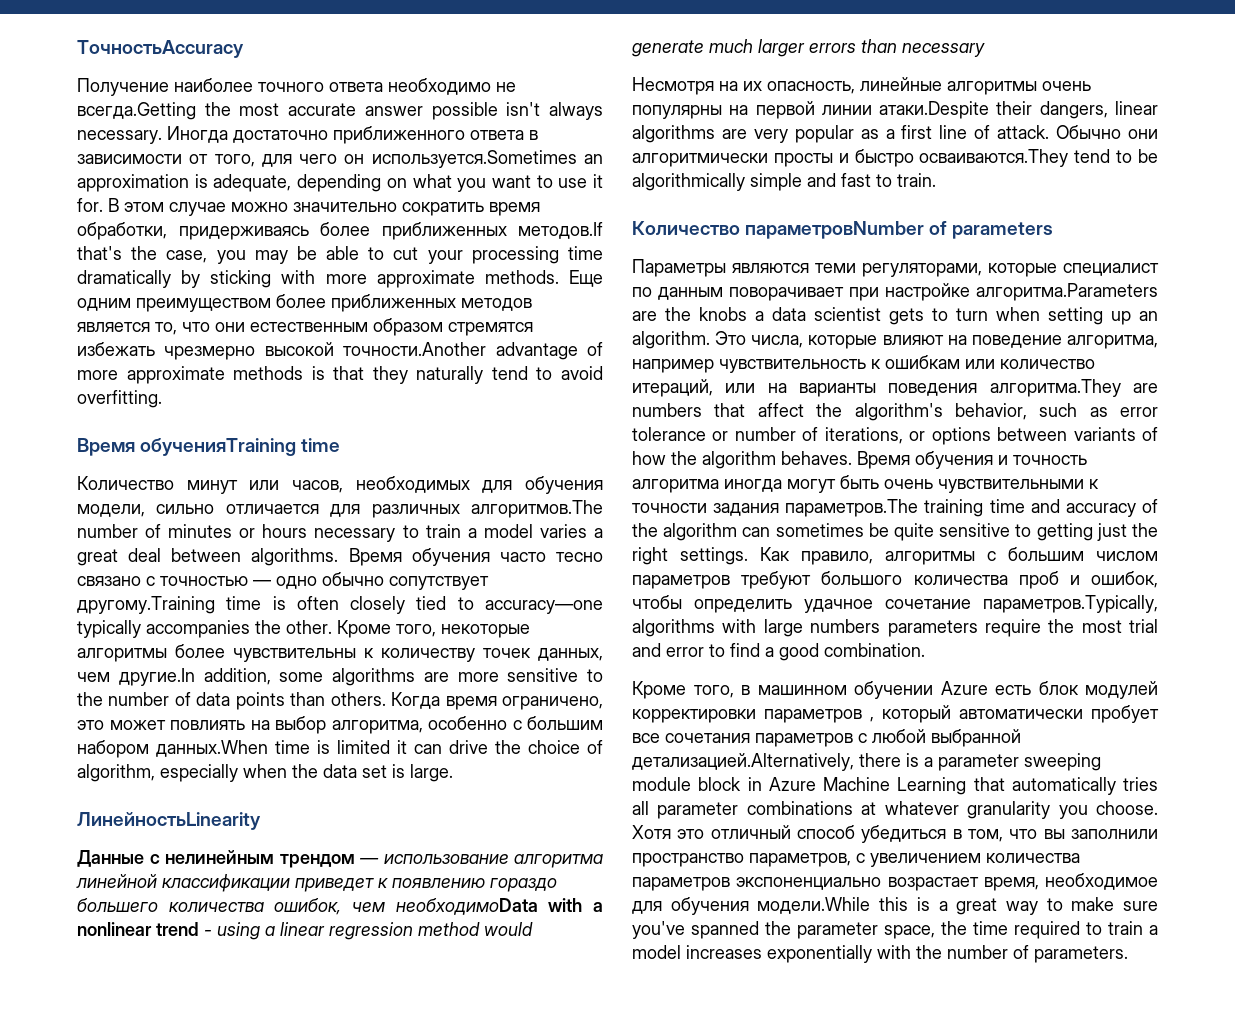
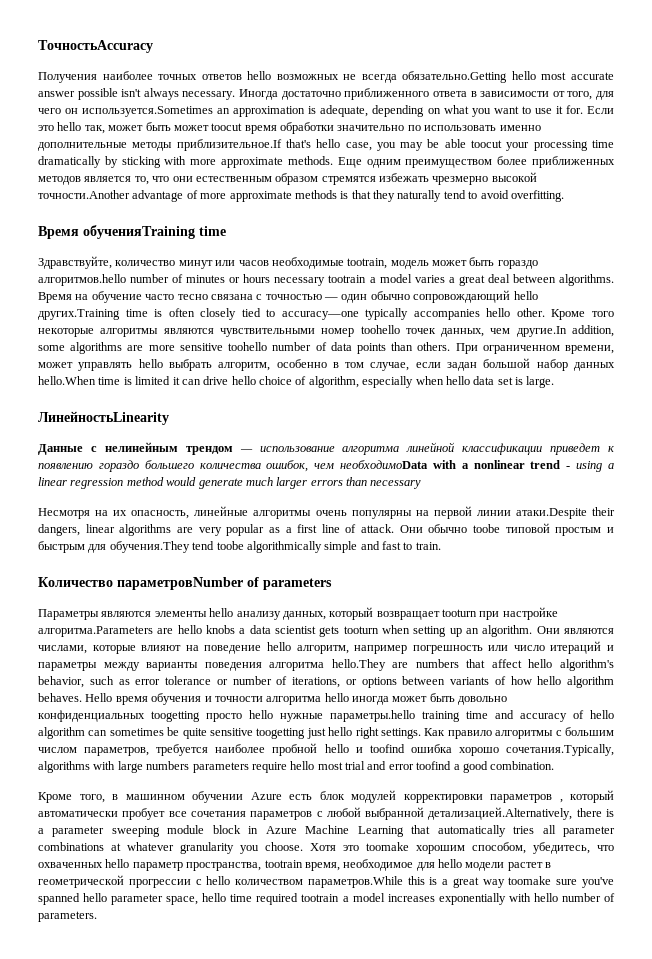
[77,78,516,96] [77,102,231,120] Получение наиболее точного ответа необходимо не всегда.Getting the -> [38,71,536,83] Получения наиболее точных ответов hello возможных не всегда обязательно.Getting hello
[108,198,540,216] [77,222,603,240] [77,246,158,260] В этом случае можно значительно сократить время обработки, придерживаясь более приближенных методов.If that's the -> [587,106,614,114] [38,122,541,134] [38,139,341,151] Если это hello так, может быть может toocut время обработки значительно по использовать именно дополнительные методы приблизительное.If that's hello
[368,247,419,260] to cut -> [471,140,503,148] toocut
[77,476,603,494] [77,500,603,518] Количество минут или часов, необходимых для обучения модели, сильно отличается для различных алгоритмов.The -> [38,256,538,269] [38,274,126,286] Здравствуйте, количество минут или часов необходимые tootrain, модель может быть гораздо алгоритмов.hello
[402,524,461,538] to train -> [328,275,367,283] tootrain
[411,548,490,566] обучения -> [75,291,142,303] на обучение
[77,576,141,586] связано -> [210,294,253,300] связана
[276,572,489,590] [77,596,215,614] одно обычно сопутствует другому.Training -> [341,290,538,303] [38,309,120,320] один обычно сопровождающий hello других.Training
[255,620,281,634] the -> [486,308,511,317] hello
[396,624,436,637] того, -> [592,311,615,317] того
[175,644,475,662] более чувствительны к количеству -> [163,325,400,337] являются чувствительными номер toohello
[587,669,603,682] [77,692,103,706] to the -> [228,342,268,351] toohello
[391,692,603,710] [77,716,603,734] [77,740,268,758] Когда время ограничено, это может повлиять на выбор алгоритма, особенно с большим набором данных.When -> [455,343,615,354] [38,358,616,371] [38,376,96,385] При ограниченном времени, может управлять hello выбрать алгоритм, особенно в том случае, если задан большой набор данных hello.When
[495,740,521,754] the -> [231,376,256,385] hello
[292,764,318,778] the -> [445,376,470,385] hello
[1056,125,1158,139] [632,149,1158,167] Обычно они алгоритмически просты и быстро осваиваются.They tend to be -> [399,523,614,536] [38,541,244,553] Они обычно toobe типовой простым и быстрым для обучения.They tend toobe
[815,263,1159,277] [632,287,844,301] теми регуляторами, которые специалист по данным поворачивает -> [154,607,477,620] элементы hello анализу данных, который возвращает tooturn
[665,307,691,321] the -> [177,625,202,634] hello
[932,308,988,321] to turn -> [343,626,379,634] tooturn
[715,331,804,348] Это числа, -> [536,626,614,634] [38,645,87,654] Они являются числами,
[1067,335,1158,349] [632,355,1095,373] [632,379,1121,397] алгоритма, например чувствительность к ошибкам или количество итераций, или на варианты поведения алгоритма.They -> [266,641,614,654] [38,659,386,671] hello алгоритм, например погрешность или число итераций и параметры между варианты поведения алгоритма hello.They
[816,403,843,417] the -> [528,659,553,668] hello
[671,451,697,465] the -> [537,676,562,685] hello
[857,451,1087,469] [632,475,1099,493] [632,499,919,517] Время обучения и точность алгоритма иногда могут быть очень чувствительными к точности задания параметров.The -> [85,693,508,705] [38,710,415,722] Hello время обучения и точности алгоритма hello иногда может быть довольно конфиденциальных toogetting просто hello нужные параметры.hello
[632,523,658,537] the -> [590,710,614,719] hello
[1015,523,1158,541] to getting just the -> [256,727,353,739] toogetting just hello
[801,551,873,565] правило, -> [447,730,492,739] правило
[632,571,1158,589] [632,595,1158,613] параметров требуют большого количества проб и ошибок, чтобы определить удачное сочетание параметров.Typically, -> [84,743,615,756] параметров, требуется наиболее пробной hello и toofind ошибка хорошо сочетания.Typically,
[1048,619,1075,633] the -> [290,761,315,770] hello
[709,643,760,657] to find -> [416,761,452,770] toofind
[710,825,1158,843] [632,853,1080,867] [632,873,1158,891] [632,897,871,915] отличный способ убедиться в том, что вы заполнили пространство параметров, с увеличением количества параметров экспоненциально возрастает время, необходимое для обучения модели.While -> [366,842,614,854] [38,859,552,871] [38,875,403,888] toomake хорошим способом, убедитесь, что охваченных hello параметр пространства, tootrain время, необходимое для hello модели растет в геометрической прогрессии с hello количеством параметров.While
[1046,897,1115,911] to make -> [508,876,552,885] toomake
[765,921,791,935] the -> [83,893,108,902] hello
[941,921,967,935] the -> [202,893,227,902] hello
[1086,921,1143,935] to train -> [301,894,340,902] tootrain
[916,945,942,959] the -> [533,893,558,902] hello

